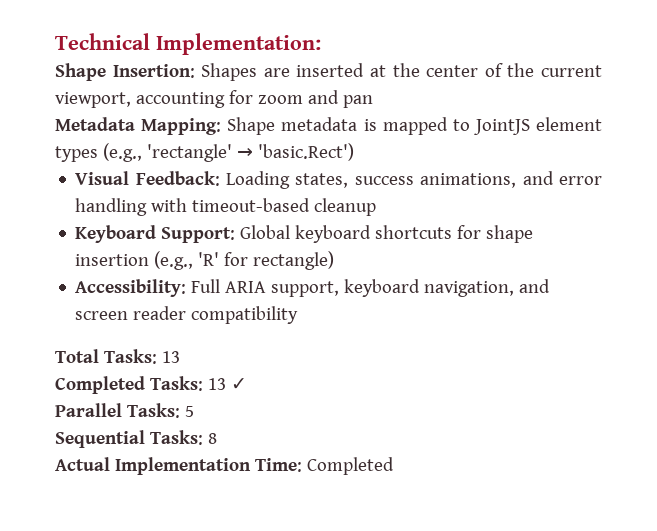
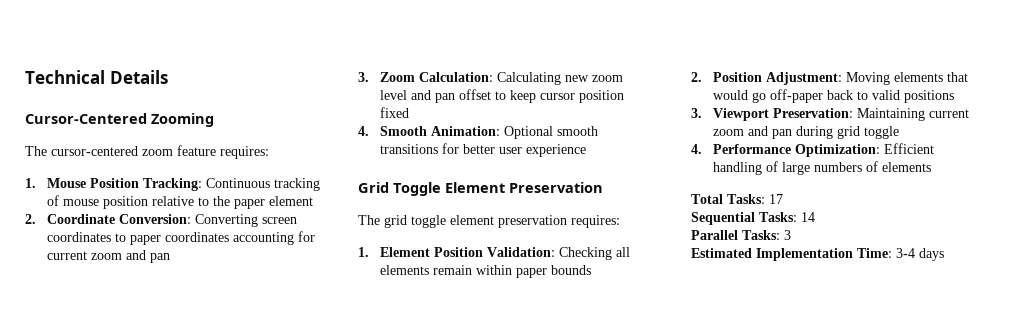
[156,33,321,55] [55,63,603,81] [55,92,131,108] Implementation: // Shape Insertion: Shapes are inserted at the center of the current viewport, -> [109,70,168,84] [25,113,214,127] [25,145,269,159] [25,178,321,191] [47,195,314,209] [25,214,298,227] [47,232,230,245] Details // Cursor-Centered Zooming // The cursor-centered zoom feature requires: // 1. Mouse Position Tracking: Continuous tracking of mouse position relative to the paper element // 2. Coordinate Conversion: Converting screen coordinates to paper coordinates
(253, 97) none -> [47,251,88,260] current
[55,117,602,135] [55,143,354,162] [75,171,602,189] [75,198,377,216] [75,225,534,243] [75,251,335,270] [75,279,551,297] [75,306,299,324] [55,349,180,364] [55,376,247,394] [55,403,194,418] [55,430,217,448] [55,457,394,475] Metadata Mapping: Shape metadata is mapped to JointJS element types (e.g., 'rectangle' → 'basic.Rect') // Visual Feedback: Loading states, success animations, and error handling with timeout-based cleanup // Keyboard Support: Global keyboard shortcuts for shape insertion (e.g., 'R' for rectangle) // Accessibility: Full ARIA support, keyboard navigation, and screen reader compatibility // Total Tasks: 13 // Completed Tasks: 13 ✓ // Parallel Tasks: 5 // Sequential Tasks: 8 // Actual Implementation Time: Completed -> [358,72,624,85] [380,89,625,103] [380,107,410,118] [358,126,599,139] [380,143,587,157] [358,182,603,196] [358,215,620,228] [358,247,631,260] [380,265,592,278] [691,72,969,85] [713,89,955,103] [691,108,970,121] [713,126,900,139] [691,143,935,157] [713,161,932,175] [691,194,783,204] [691,212,815,225] [691,230,791,240] [691,248,944,261] 3. Zoom Calculation: Calculating new zoom level and pan offset to keep cursor position fixed // 4. Smooth Animation: Optional smooth transitions for better user experience // Grid Toggle Element Preservation // The grid toggle element preservation requires: // 1. Element Position Validation: Checking all elements remain within paper bounds // 2. Position Adjustment: Moving elements that would go off-paper back to valid positions // 3. Viewport Preservation: Maintaining current zoom and pan during grid toggle // 4. Performance Optimization: Efficient handling of large numbers of elements // Total Tasks: 17 // Sequential Tasks: 14 // Parallel Tasks: 3 // Estimated Implementation Time: 3-4 days

